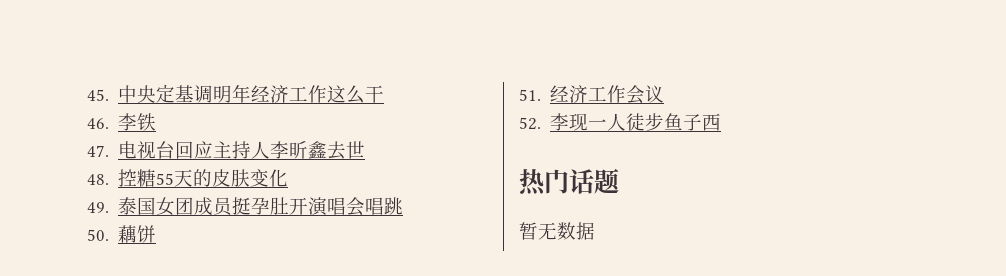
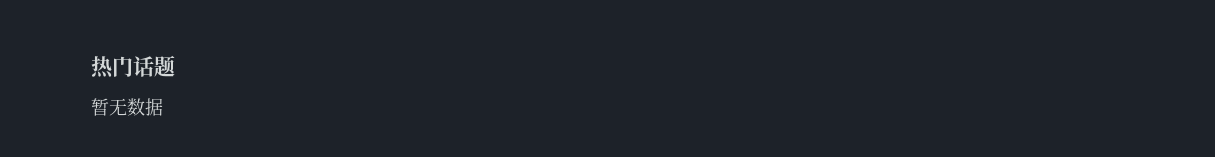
[87,84,385,104] [87,113,157,131] [87,141,366,160] [87,169,289,187] [87,197,404,216] [87,225,157,243] [519,85,665,104] [519,113,722,131] 45.中央定基调明年经济工作这么干 // 46.李铁 // 47.电视台回应主持人李昕鑫去世 // 48.控糖55天的皮肤变化 // 49.泰国女团成员挺孕肚开演唱会唱跳 // 50.藕饼 // 51.经济工作会议 // 52.李现一人徒步鱼子西 // -> (91, 67) none

